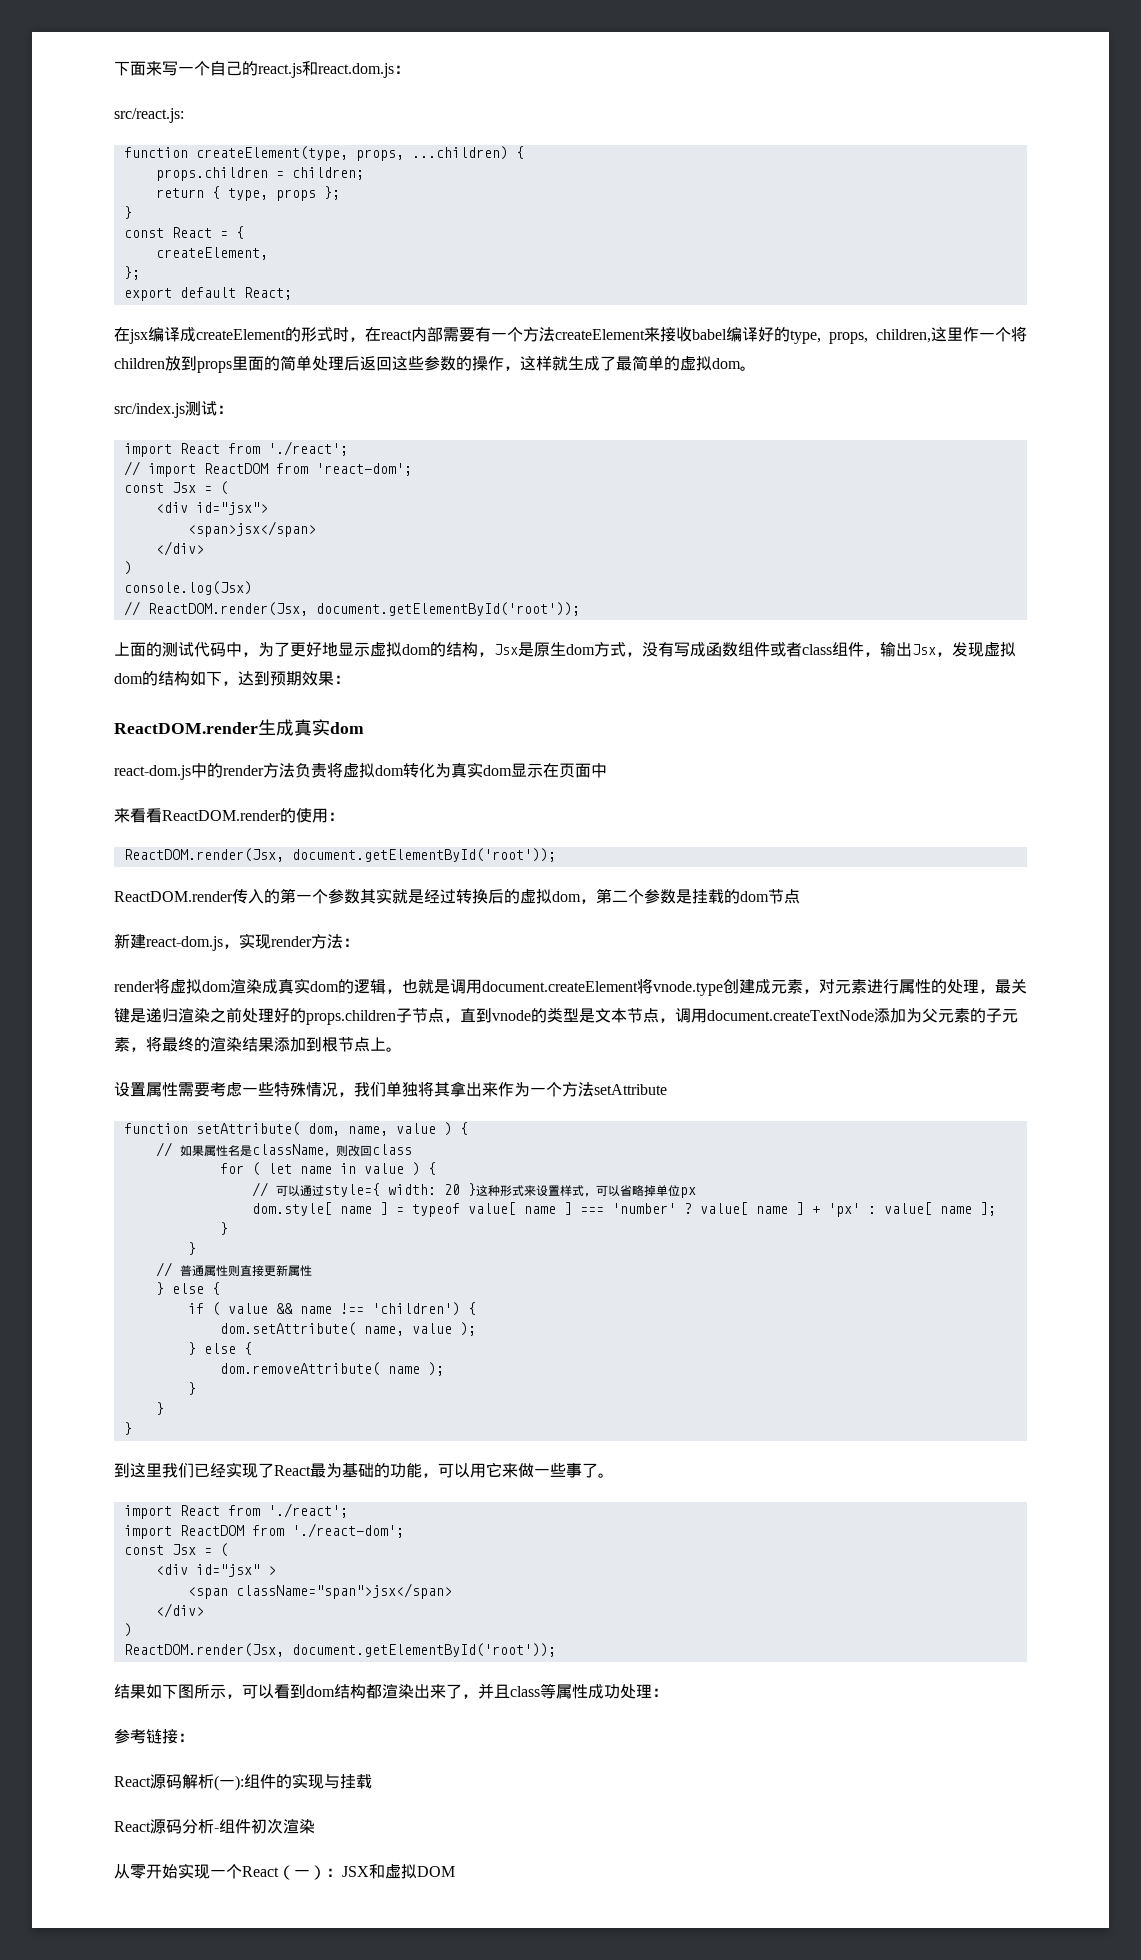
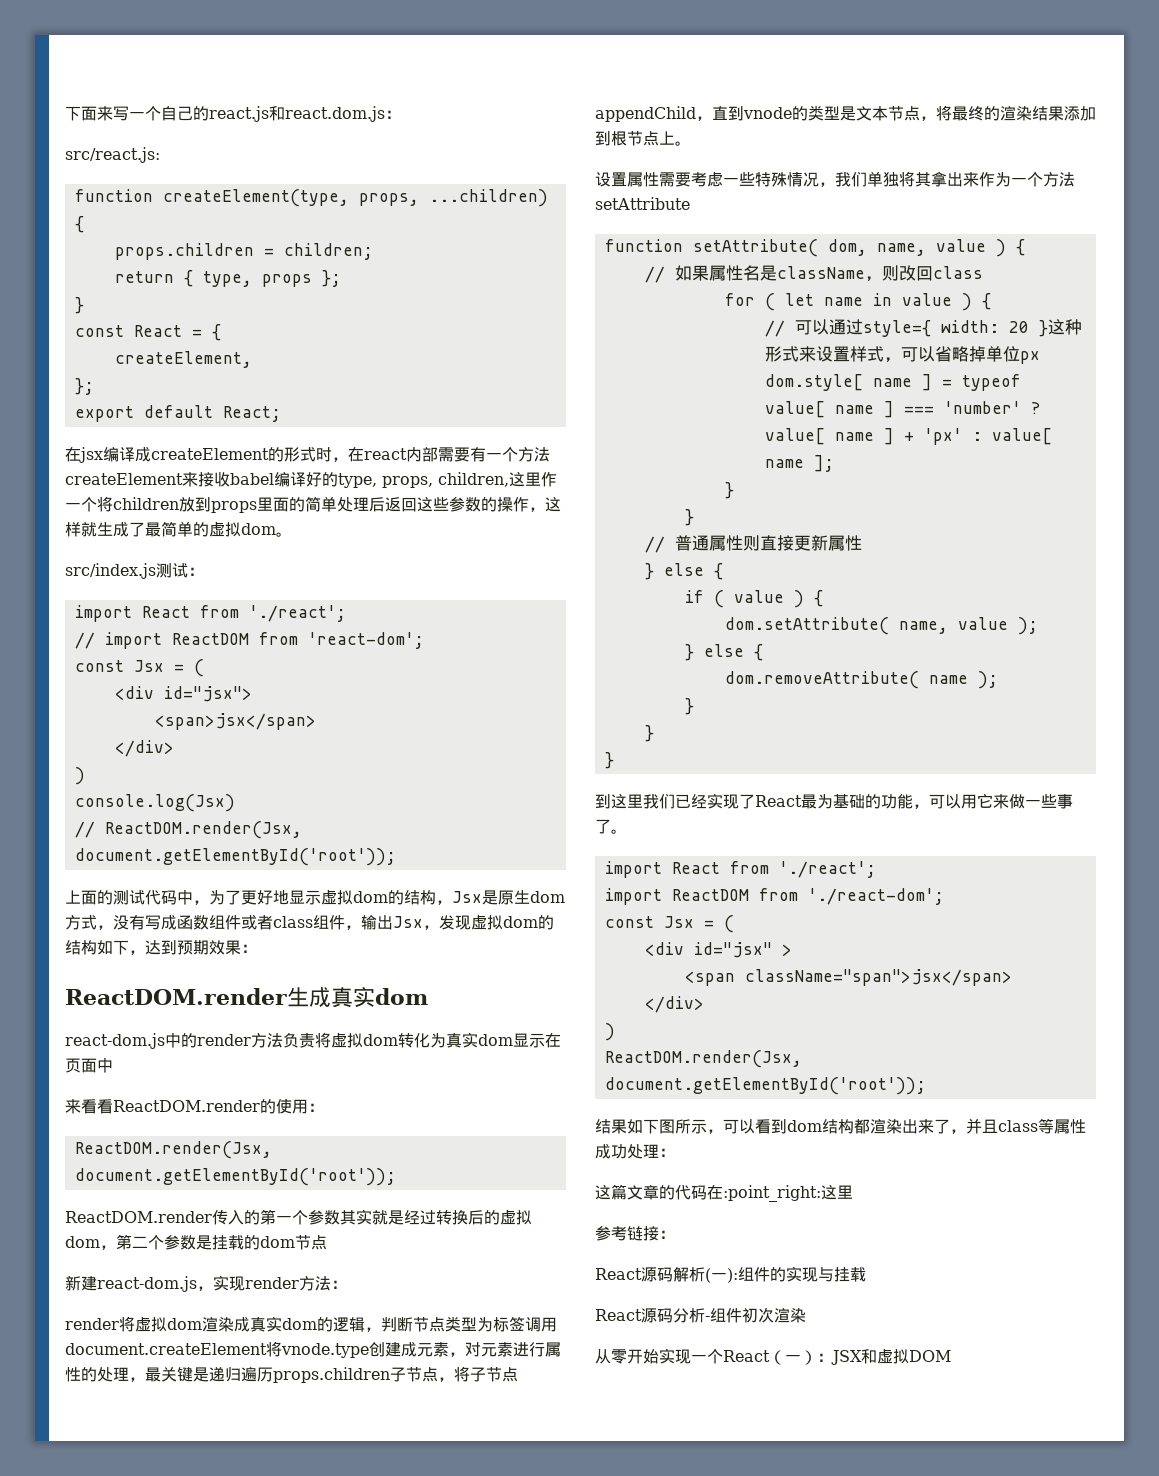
[402,979,450,994] 也就是 -> [381,1316,525,1332] 判断节点类型为标签
[178,1007,444,1025] 渲染之前处理好的props.children子节点 -> [241,1366,518,1383] [595,106,696,122] 遍历props.children子节点，将子节点appendChild
[675,1008,1018,1023] [114,1037,146,1052] 调用document.createTextNode添加为父元素的子元素， -> (936, 118) none
[275,1302,460,1316] && name !== 'children') -> [793,590,804,608] )
(668, 1692) none -> [595,1184,853,1202] // 这篇文章的代码在:point_right:这里

